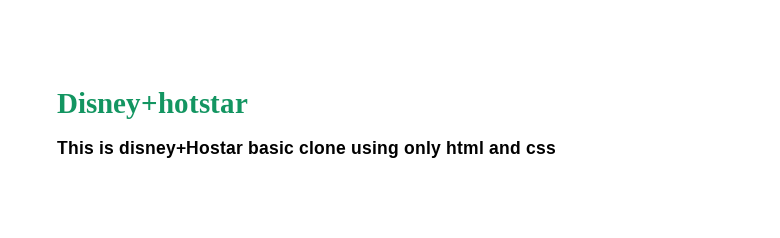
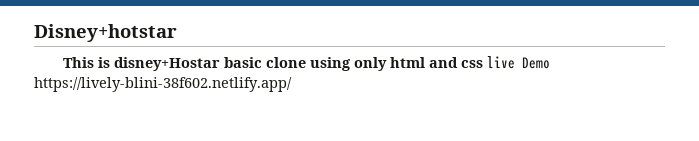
(556, 149) none -> [487,56,551,69] [34,77,292,92] live Demo https://lively-blini-38f602.netlify.app/

